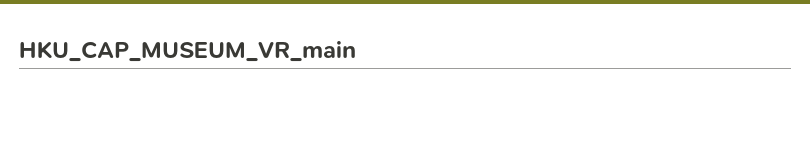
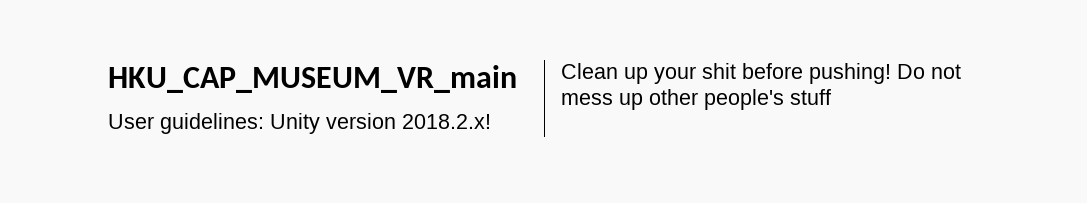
(356, 51) none -> [108,113,491,134] [561,63,961,84] [561,89,831,110] // User guidelines: Unity version 2018.2.x! Clean up your shit before pushing! Do not mess up other people's stuff

